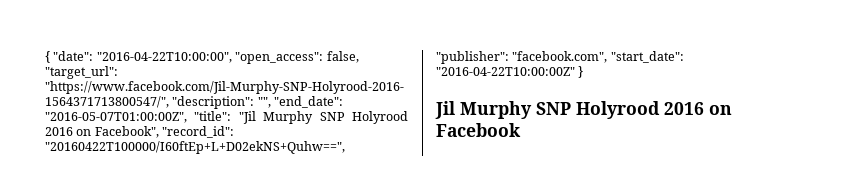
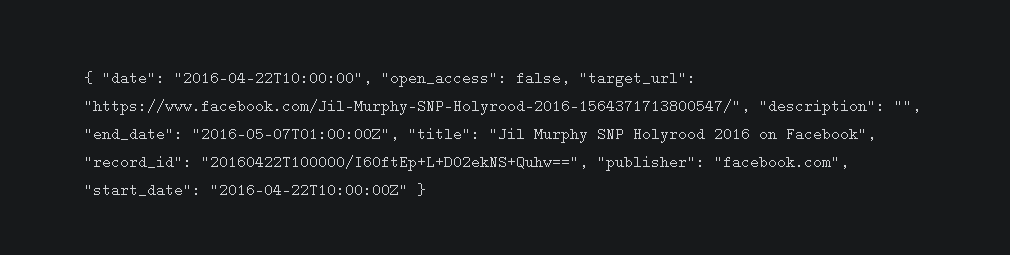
[435,101,732,119] [436,123,521,137] // Jil Murphy SNP Holyrood 2016 on Facebook -> (426, 189) none

